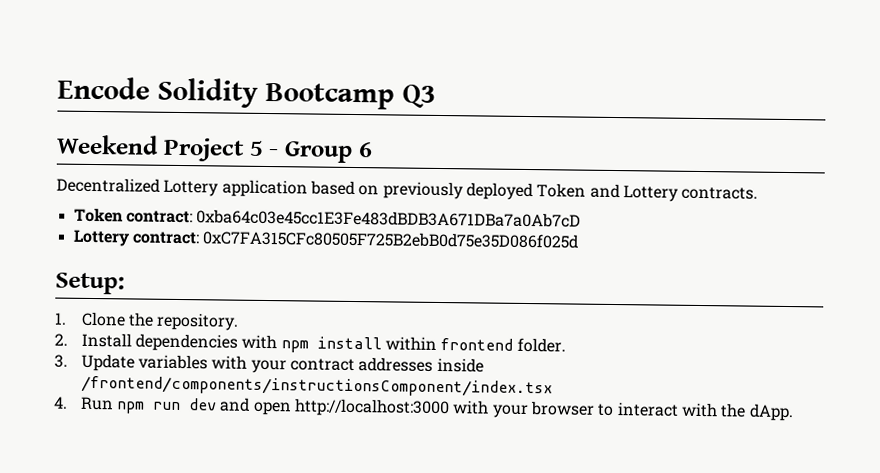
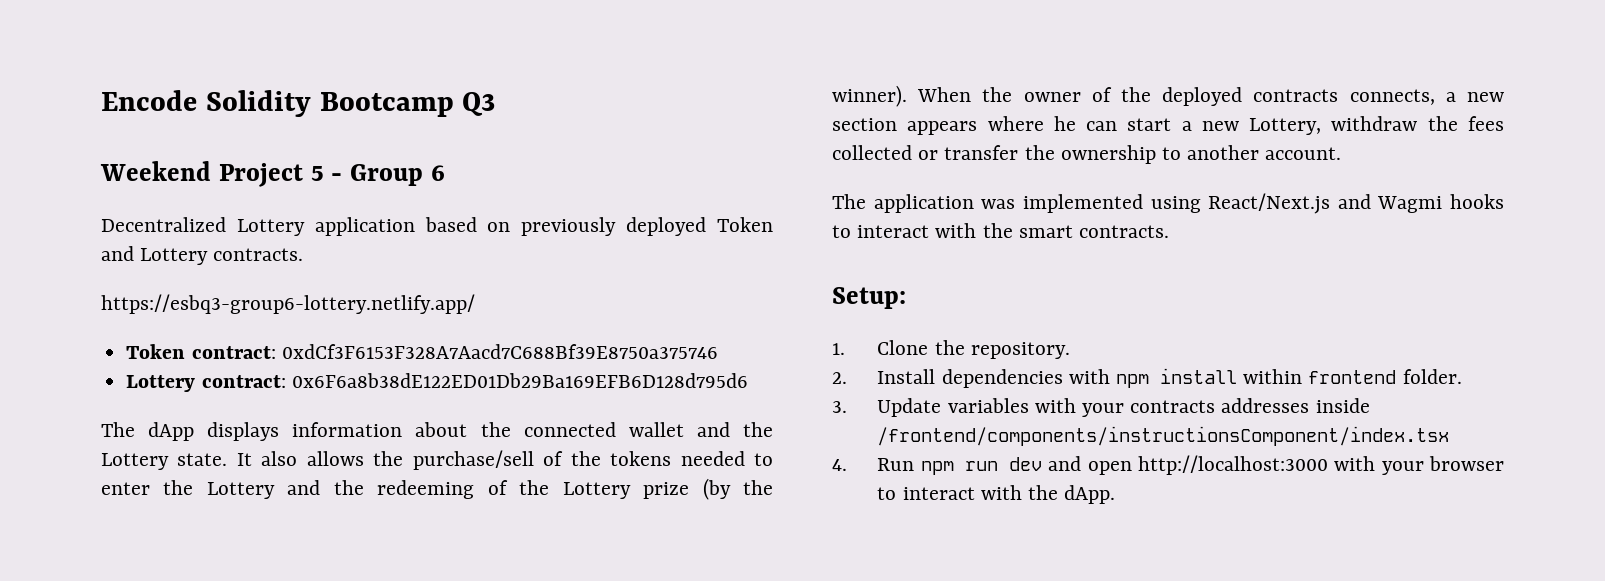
(759, 193) none -> [101,294,475,314] // https://esbq3-group6-lottery.netlify.app/
[196,209,582,228] 0xba64c03e45cc1E3Fe483dBDB3A671DBa7a0Ab7cD -> [281,344,718,359] 0xdCf3F6153F328A7Aacd7C688Bf39E8750a375746
[202,230,580,249] 0xC7FA315CFc80505F725B2ebB0d75e35D086f025d -> [291,373,748,388] [101,422,773,441] [101,450,773,470] [101,478,773,500] [832,85,1504,107] [832,116,1504,135] [832,145,1342,164] [832,193,1504,214] [832,223,1170,238] 0x6F6a8b38dE122ED01Db29Ba169EFB6D128d795d6 // The dApp displays information about the connected wallet and the Lottery state. It also allows the purchase/sell of the tokens needed to enter the Lottery and the redeeming of the Lottery prize (by the winner). When the owner of the deployed contracts connects, a new section appears where he can start a new Lottery, withdraw the fees collected or transfer the ownership to another account. // The application was implemented using React/Next.js and Wagmi hooks to interact with the smart contracts.
[290,358,356,372] contract -> [1130,400,1216,413] contracts

